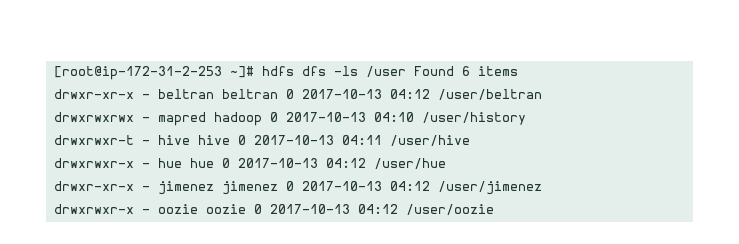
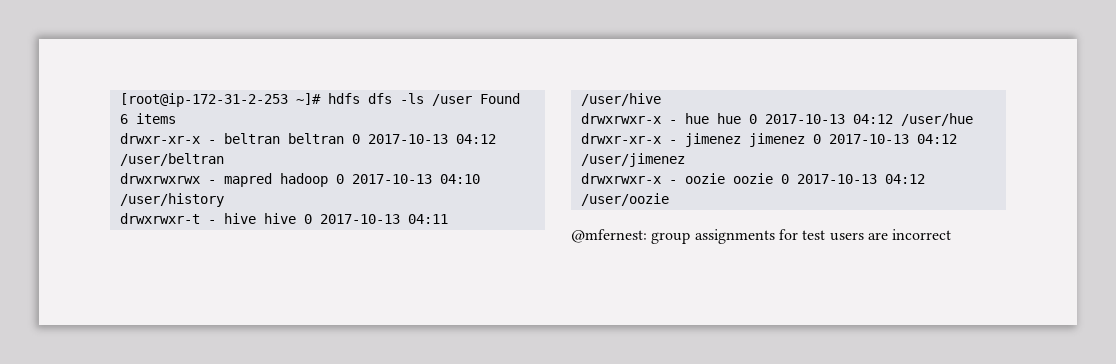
(495, 209) none -> [571,229,952,244] // @mfernest: group assignments for test users are incorrect

